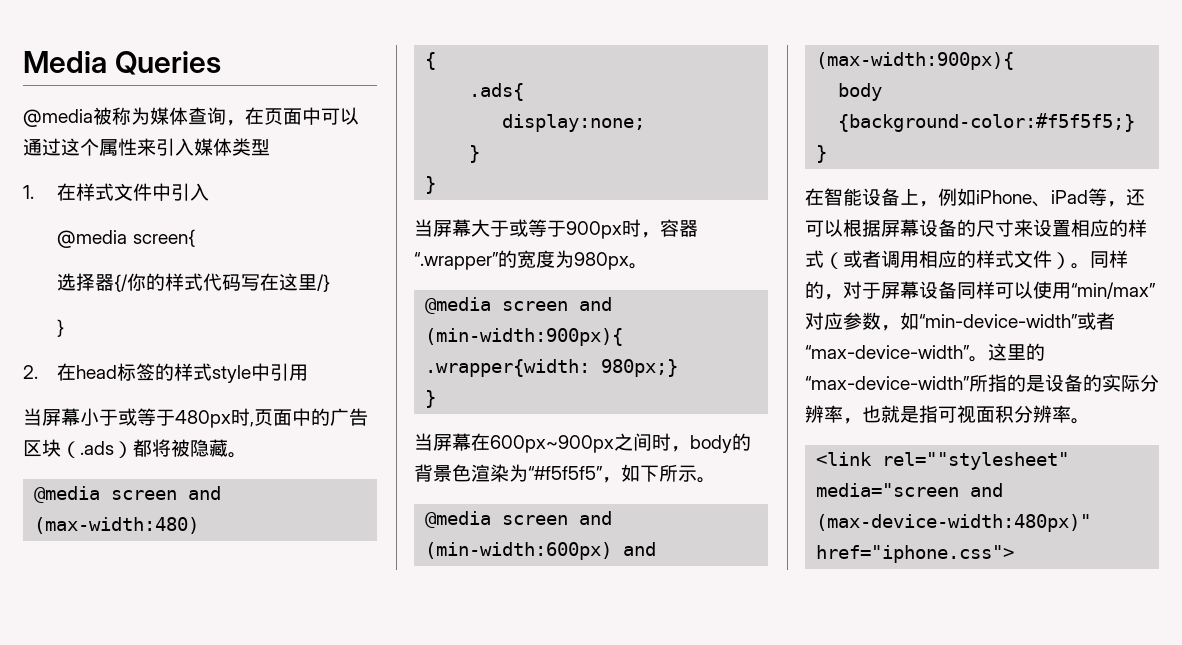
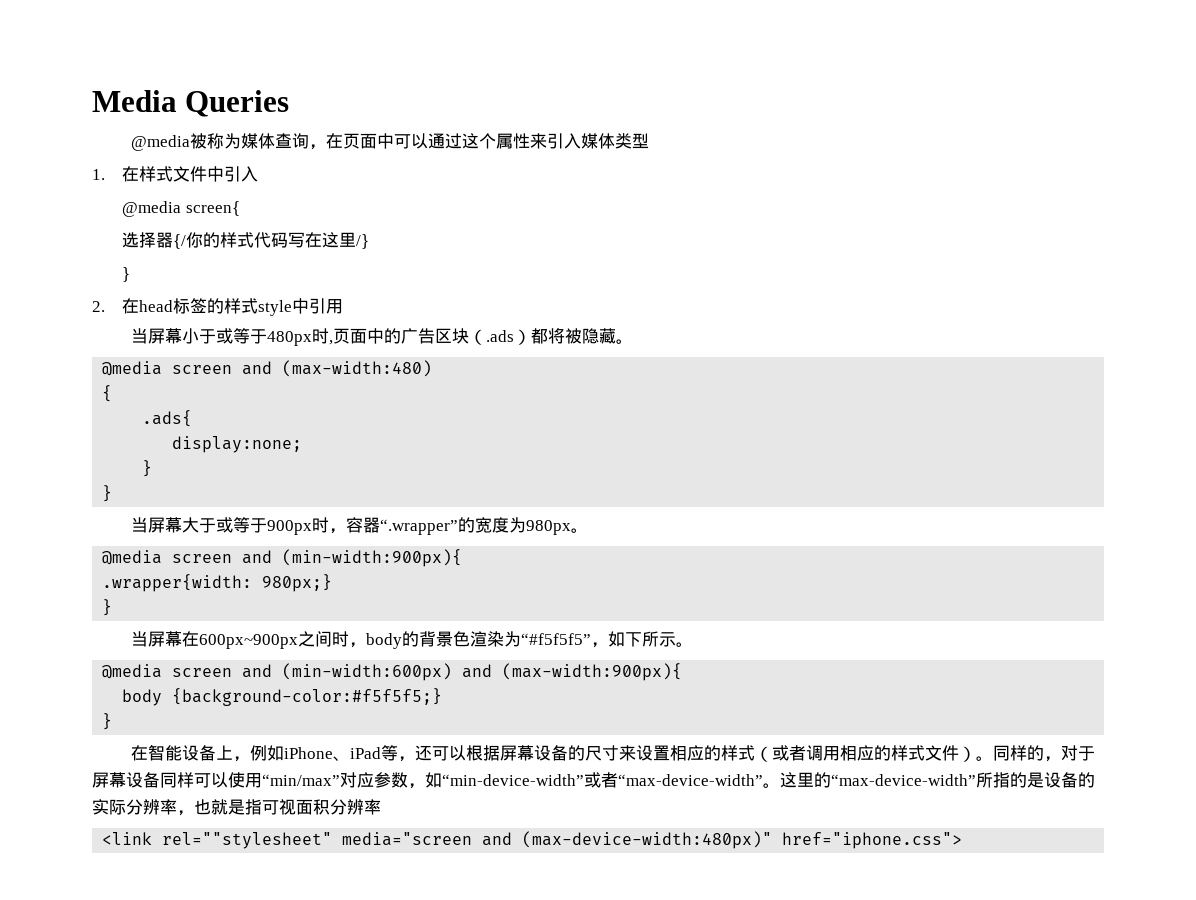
[1071,418,1090,424] 。 -> (381, 807) none

